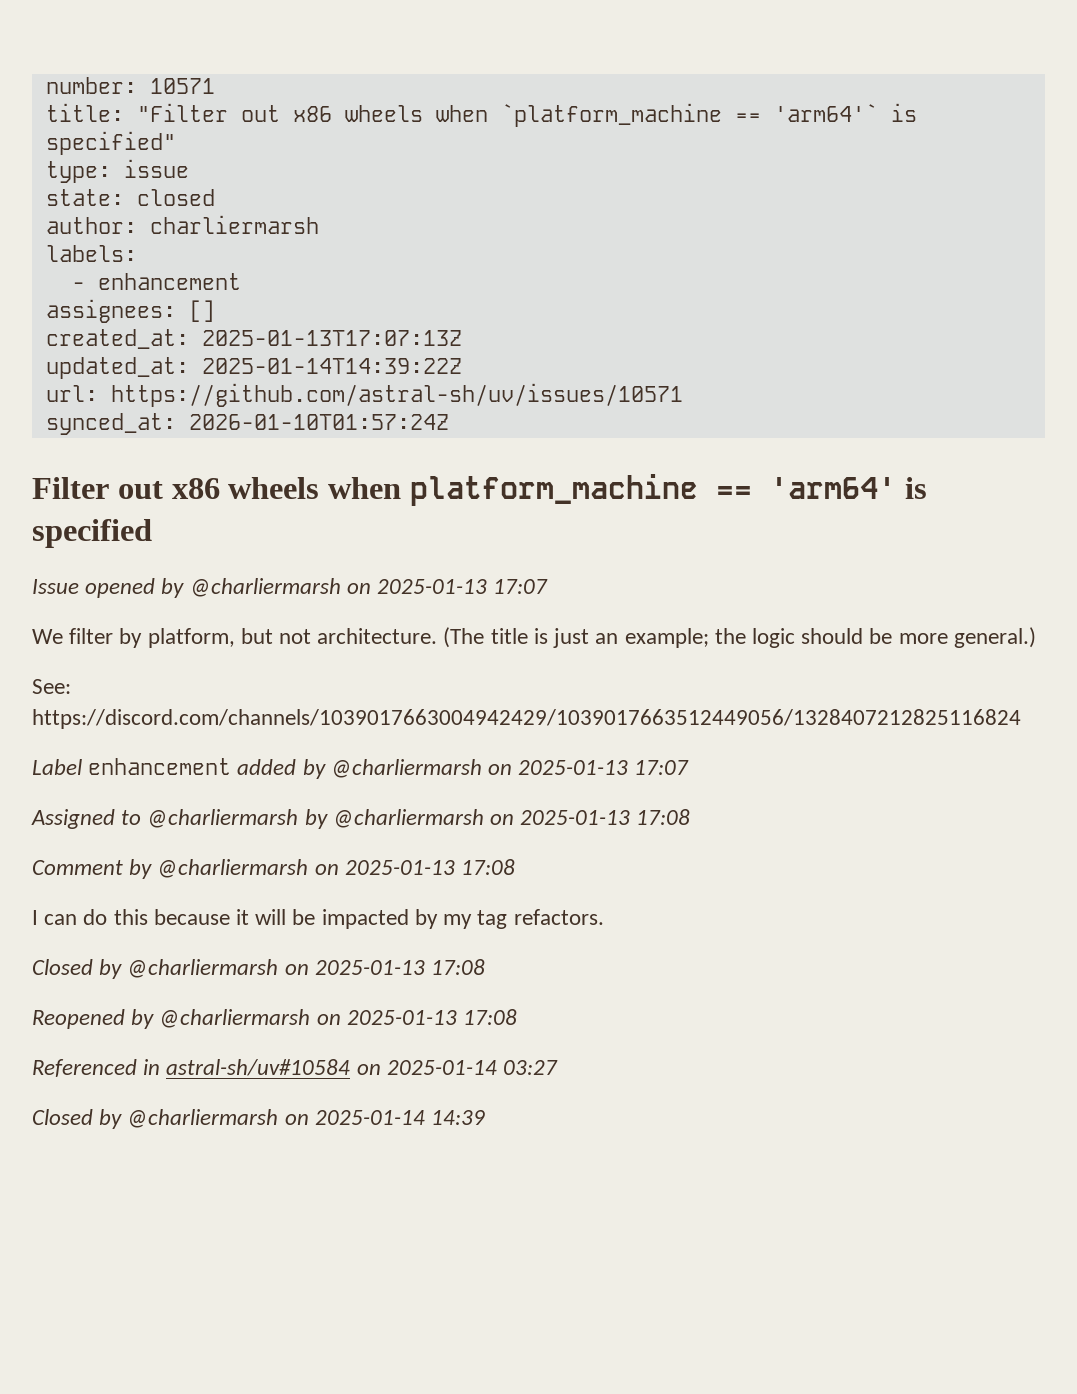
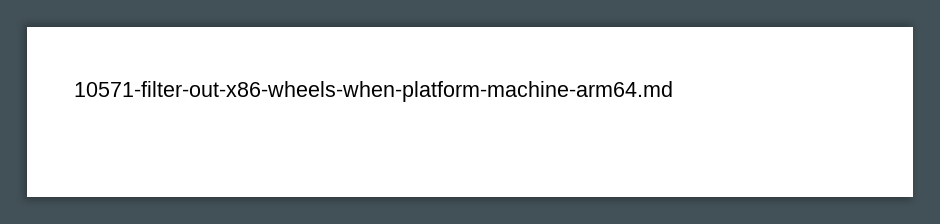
[45,77,215,94] [45,103,917,127] [45,131,176,155] [45,159,189,183] [45,189,215,206] [45,215,319,234] [45,245,137,262] [71,273,241,290] [45,299,215,323] [45,329,462,349] [45,357,462,379] [45,383,683,407] [45,413,449,435] [32,474,927,506] [32,519,152,548] [32,578,549,598] [32,627,1036,648] [32,679,71,694] [32,709,1021,729] [32,758,690,779] [31,809,691,829] [32,859,516,879] [32,909,604,929] [32,959,486,979] [32,1009,518,1029] [32,1059,559,1077] [32,1109,486,1129] number: 10571 // title: "Filter out x86 wheels when `platform_machine == 'arm64'` is specified" // type: issue // state: closed // author: charliermarsh // labels: // - enhancement // assignees: [] // created_at: 2025-01-13T17:07:13Z // updated_at: 2025-01-14T14:39:22Z // url: https://github.com/astral-sh/uv/issues/10571 // synced_at: 2026-01-10T01:57:24Z // Filter out x86 wheels when platform_machine == 'arm64' is specified // Issue opened by @charliermarsh on 2025-01-13 17:07 // We filter by platform, but not architecture. (The title is just an example; the logic should be more general.) // See: https://discord.com/channels/1039017663004942429/1039017663512449056/1328407212825116824 // Label enhancement added by @charliermarsh on 2025-01-13 17:07 // Assigned to @charliermarsh by @charliermarsh on 2025-01-13 17:08 // Comment by @charliermarsh on 2025-01-13 17:08 // I can do this because it will be impacted by my tag refactors. // Closed by @charliermarsh on 2025-01-13 17:08 // Reopened by @charliermarsh on 2025-01-13 17:08 // Referenced in astral-sh/uv#10584 on 2025-01-14 03:27 // Closed by @charliermarsh on 2025-01-14 14:39 -> [74,81,673,102] 10571-filter-out-x86-wheels-when-platform-machine-arm64.md

